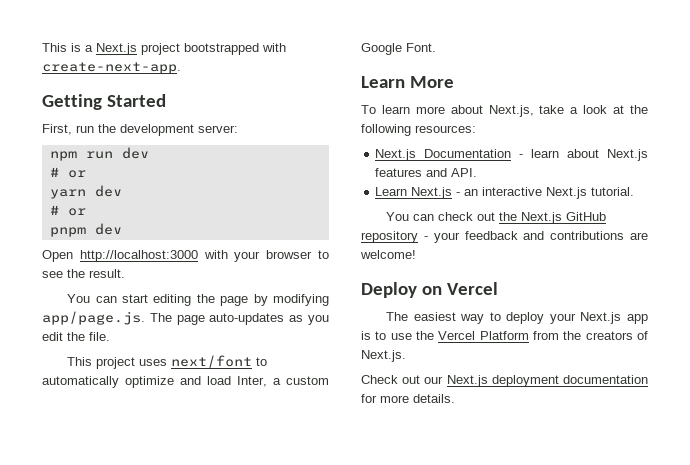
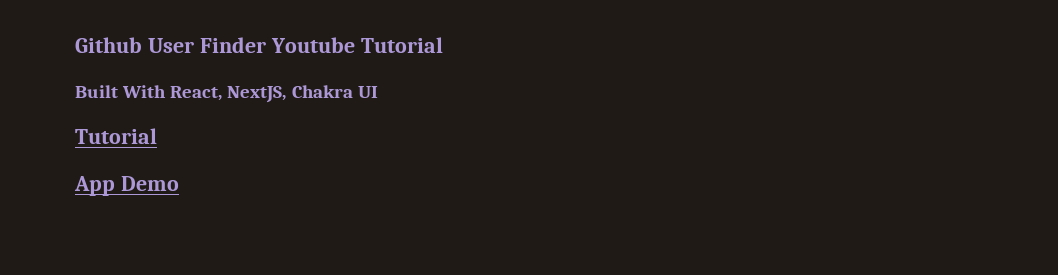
[42,43,286,55] [42,62,181,74] [42,94,166,110] [42,124,238,136] [49,147,149,161] [49,167,86,178] [49,185,122,199] [49,205,86,216] [49,223,122,237] [42,250,330,262] [42,269,125,278] [67,294,329,306] [42,311,330,325] [42,332,110,341] [67,355,268,369] [42,376,329,388] [361,43,436,55] [361,76,454,88] [361,105,648,117] [361,124,476,136] [375,149,648,161] [375,168,478,177] [375,187,635,199] [386,212,607,224] [361,231,648,243] [360,250,416,259] [361,282,498,298] [386,312,648,324] [361,331,648,340] [361,350,406,362] [361,375,648,387] [361,394,455,403] This is a Next.js project bootstrapped with create-next-app. // Getting Started // First, run the development server: // npm run dev // # or // yarn dev // # or // pnpm dev // Open http://localhost:3000 with your browser to see the result. // You can start editing the page by modifying app/page.js. The page auto-updates as you edit the file. // This project uses next/font to automatically optimize and load Inter, a custom Google Font. // Learn More // To learn more about Next.js, take a look at the following resources: // Next.js Documentation - learn about Next.js features and API. // Learn Next.js - an interactive Next.js tutorial. // You can check out the Next.js GitHub repository - your feedback and contributions are welcome! // Deploy on Vercel // The easiest way to deploy your Next.js app is to use the Vercel Platform from the creators of Next.js. // Check out our Next.js deployment documentation for more details. -> [75,37,443,53] [75,85,378,103] [75,128,157,144] [74,176,179,196] Github User Finder Youtube Tutorial // Built With React, NextJS, Chakra UI // Tutorial // App Demo

